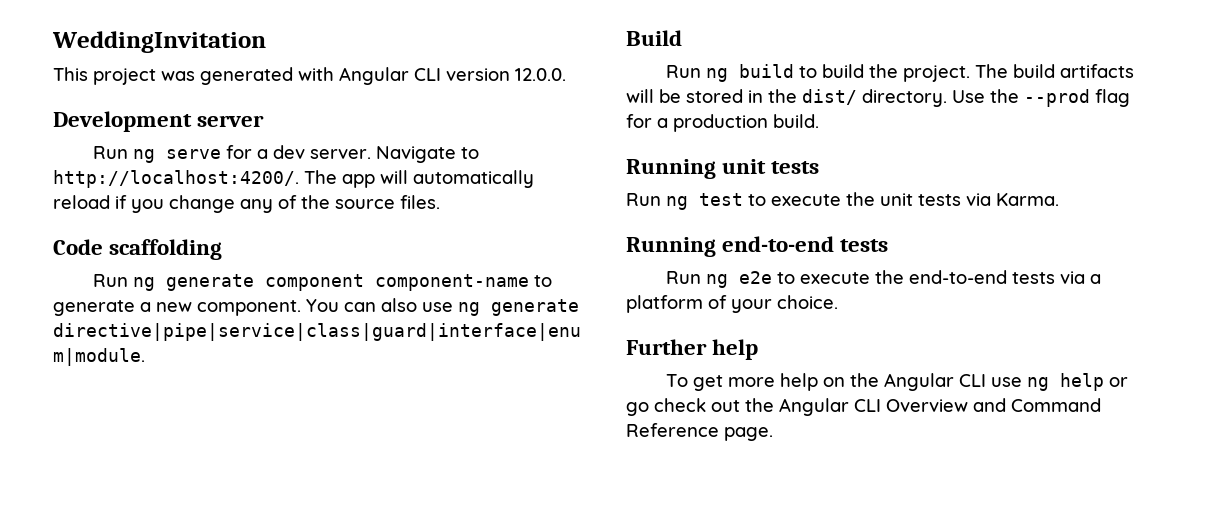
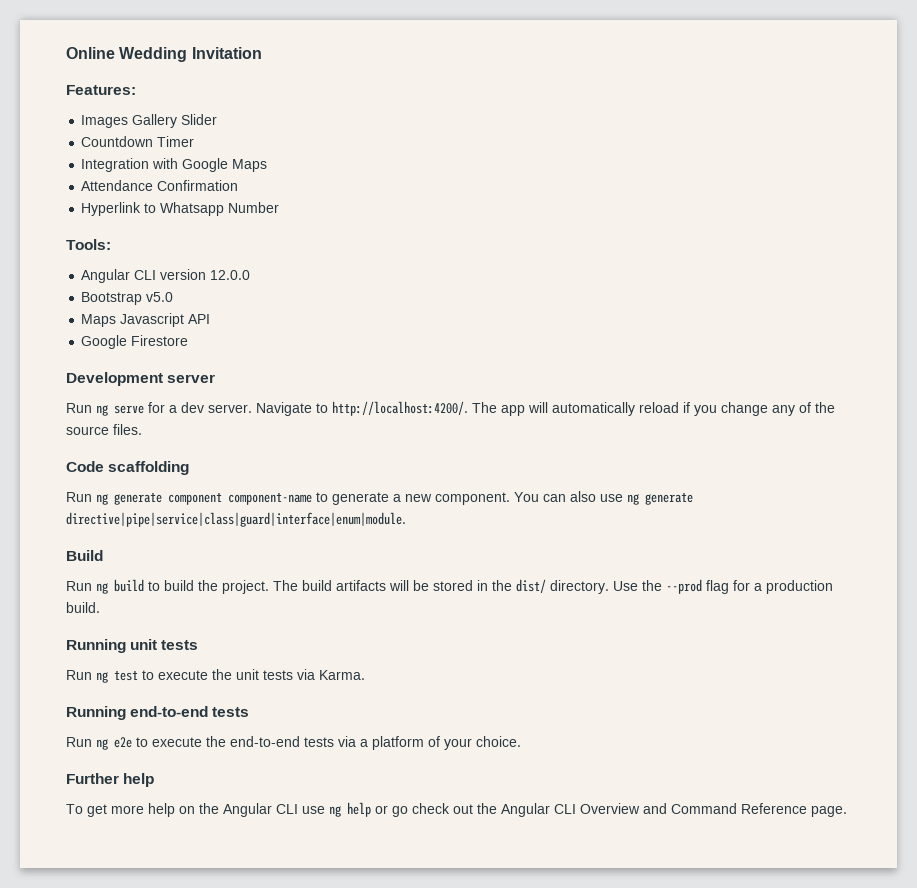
[52,31,266,53] [53,67,566,85] WeddingInvitation // This project was generated with Angular CLI version 12.0.0. -> [66,47,262,62] [66,85,136,95] [81,114,218,128] [81,136,195,147] [81,158,268,172] [81,180,239,191] [81,202,280,216] [66,239,111,250] [81,269,251,283] [81,292,174,305] [81,313,211,327] [81,335,189,349] Online Wedding Invitation // Features: // Images Gallery Slider // Countdown Timer // Integration with Google Maps // Attendance Confirmation // Hyperlink to Whatsapp Number // Tools: // Angular CLI version 12.0.0 // Bootstrap v5.0 // Maps Javascript API // Google Firestore

